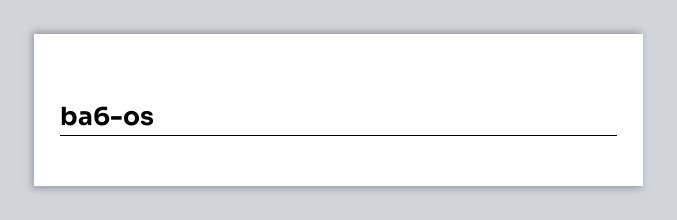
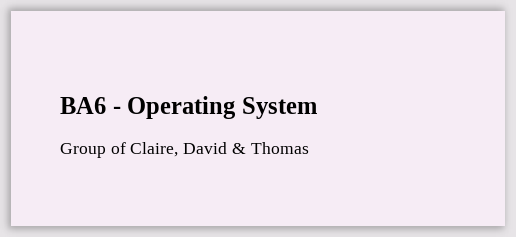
[60,106,154,126] ba6-os -> [60,96,317,119] [60,142,309,158] BA6 - Operating System // Group of Claire, David & Thomas

